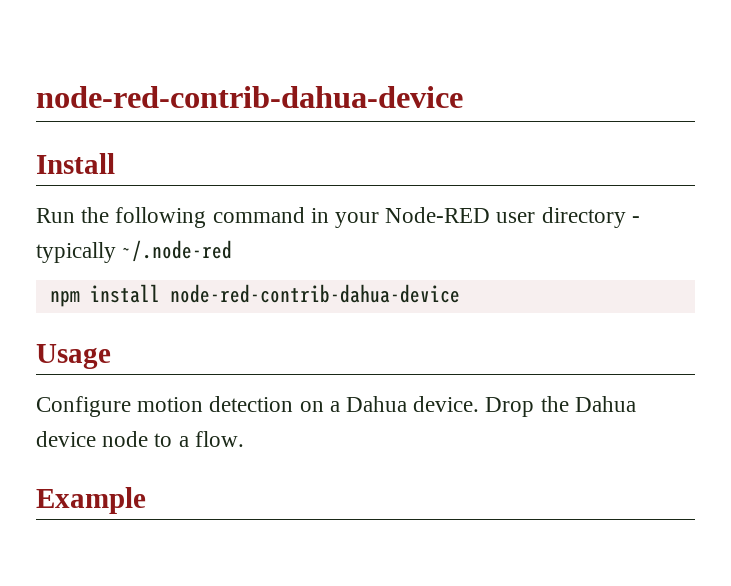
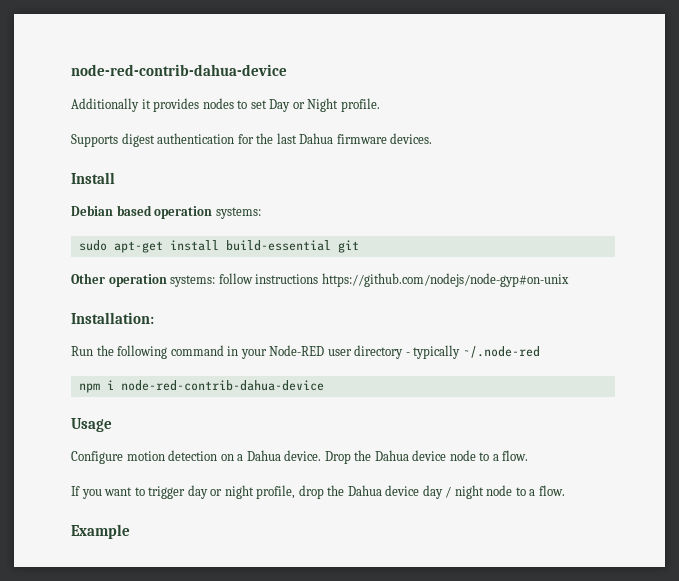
[36,86,463,108] [36,153,115,174] node-red-contrib-dahua-device // Install -> [71,64,287,76] [71,98,380,112] [71,133,433,147] [71,172,115,184] [71,205,261,219] [78,240,359,253] [71,273,569,287] [71,312,154,324] node-red-contrib-dahua-device // Additionally it provides nodes to set Day or Night profile. // Supports digest authentication for the last Dahua firmware devices. // Install // Debian based operation systems: // sudo apt-get install build-essential git // Other operation systems: follow instructions https://github.com/nodejs/node-gyp#on-unix // Installation:
[89,284,160,303] install -> [106,380,114,390] i
(244, 439) none -> [71,485,565,499] // If you want to trigger day or night profile, drop the Dahua device day / night node to a flow.

